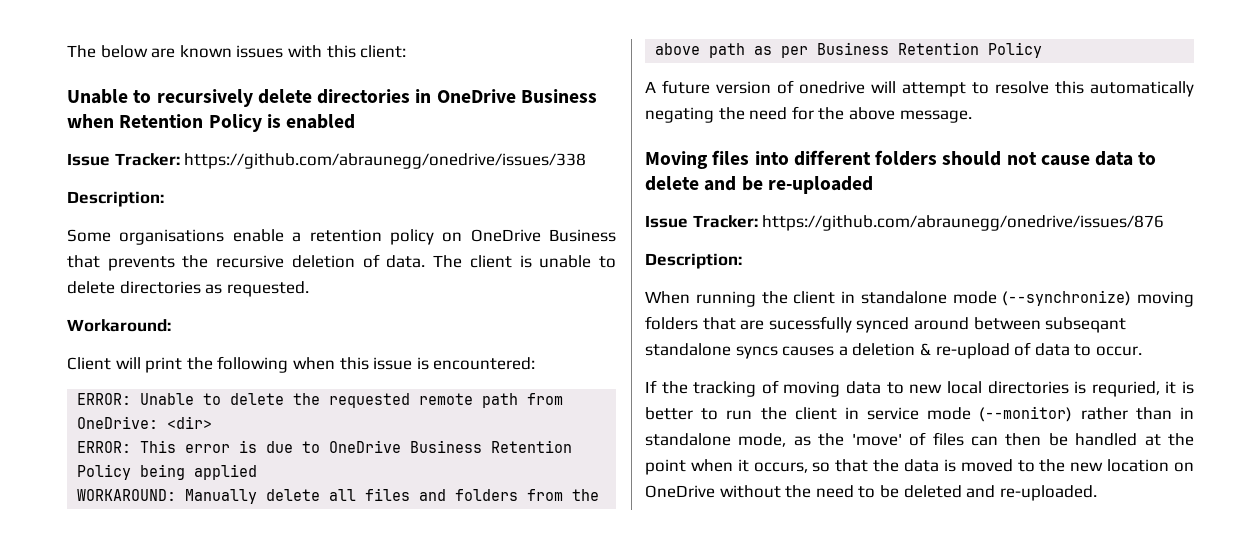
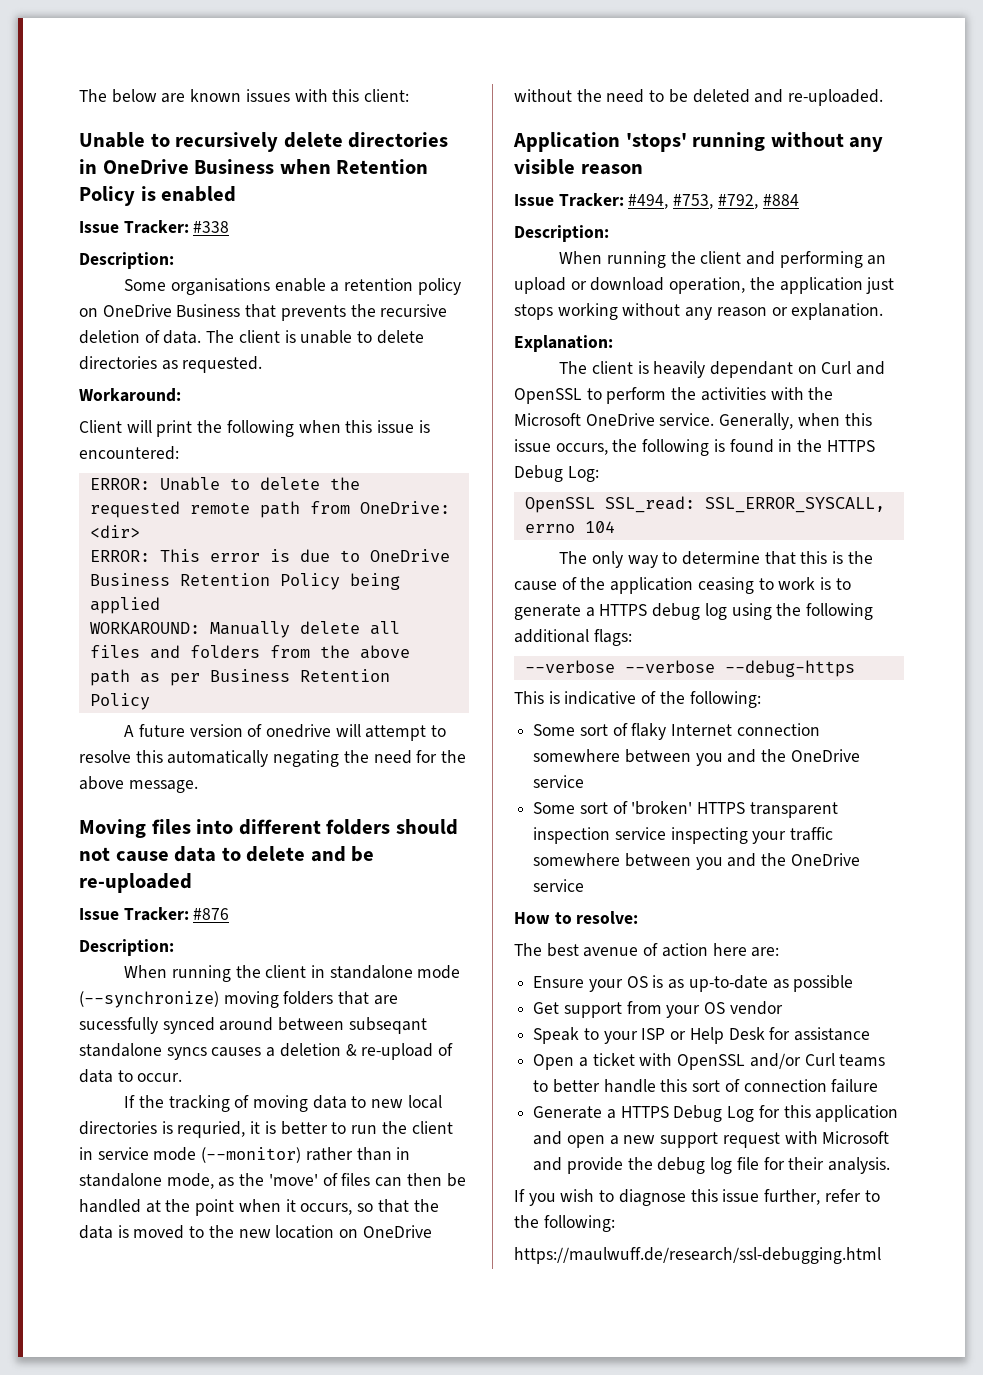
[184,153,587,169] https://github.com/abraunegg/onedrive/issues/338 -> [193,221,230,233] #338
[762,215,1165,231] https://github.com/abraunegg/onedrive/issues/876 -> [193,908,230,920] #876
(1097, 493) none -> [513,132,884,152] [514,159,643,175] [514,193,799,209] [514,225,609,242] [559,251,887,268] [514,277,895,294] [514,303,884,320] [514,335,613,352] [559,361,886,378] [514,387,834,404] [514,413,872,430] [514,439,875,456] [514,465,599,482] [524,496,885,513] [524,521,615,533] [559,551,873,568] [514,577,851,594] [514,603,874,620] [514,629,632,646] [524,660,855,677] [514,691,761,708] [533,723,820,740] [533,749,860,766] [533,775,585,788] [533,801,838,818] [533,827,834,844] [533,853,860,870] [533,879,585,892] [514,911,639,924] [514,943,780,957] [533,975,854,992] [533,1001,783,1018] [533,1027,871,1044] [533,1053,886,1070] [533,1079,879,1093] [533,1105,899,1122] [533,1131,890,1148] [533,1157,891,1174] [514,1189,880,1206] [514,1215,615,1232] [514,1247,881,1264] // Application 'stops' running without any visible reason // Issue Tracker: #494, #753, #792, #884 // Description: // When running the client and performing an upload or download operation, the application just stops working without any reason or explanation. // Explanation: // The client is heavily dependant on Curl and OpenSSL to perform the activities with the Microsoft OneDrive service. Generally, when this issue occurs, the following is found in the HTTPS Debug Log: // OpenSSL SSL_read: SSL_ERROR_SYSCALL, errno 104 // The only way to determine that this is the cause of the application ceasing to work is to generate a HTTPS debug log using the following additional flags: // --verbose --verbose --debug-https // This is indicative of the following: // Some sort of flaky Internet connection somewhere between you and the OneDrive service // Some sort of 'broken' HTTPS transparent inspection service inspecting your traffic somewhere between you and the OneDrive service // How to resolve: // The best avenue of action here are: // Ensure your OS is as up-to-date as possible // Get support from your OS vendor // Speak to your ISP or Help Desk for assistance // Open a ticket with OpenSSL and/or Curl teams to better handle this sort of connection failure // Generate a HTTPS Debug Log for this application and open a new support request with Microsoft and provide the debug log file for their analysis. // If you wish to diagnose this issue further, refer to the following: // https://maulwuff.de/research/ssl-debugging.html

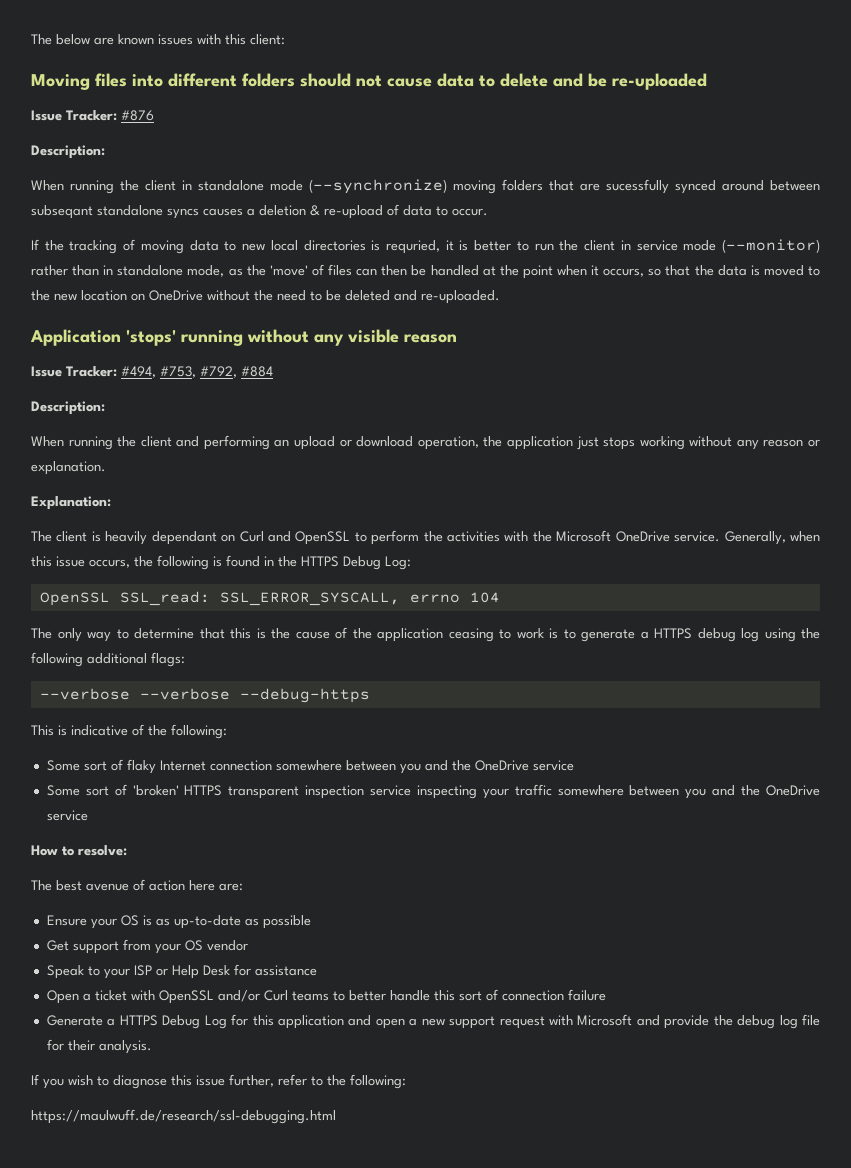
[79,132,449,152] [79,159,429,174] [79,186,237,206] [79,220,230,234] [79,252,174,269] [124,278,461,295] [79,304,448,321] [79,330,424,344] [79,356,263,373] [79,388,181,402] [79,420,430,437] [79,446,179,460] [89,477,360,491] [89,501,450,518] [89,525,140,538] [89,549,450,562] [89,573,400,590] [89,597,160,614] [89,621,400,638] [89,645,410,659] [89,669,390,686] [89,693,150,710] [124,724,447,741] [79,750,467,767] [79,776,198,793] // Unable to recursively delete directories in OneDrive Business when Retention Policy is enabled // Issue Tracker: #338 // Description: // Some organisations enable a retention policy on OneDrive Business that prevents the recursive deletion of data. The client is unable to delete directories as requested. // Workaround: // Client will print the following when this issue is encountered: // ERROR: Unable to delete the requested remote path from OneDrive: <dir> // ERROR: This error is due to OneDrive Business Retention Policy being applied // WORKAROUND: Manually delete all files and folders from the above path as per Business Retention Policy // A future version of onedrive will attempt to resolve this automatically negating the need for the above message. -> (285, 39) none

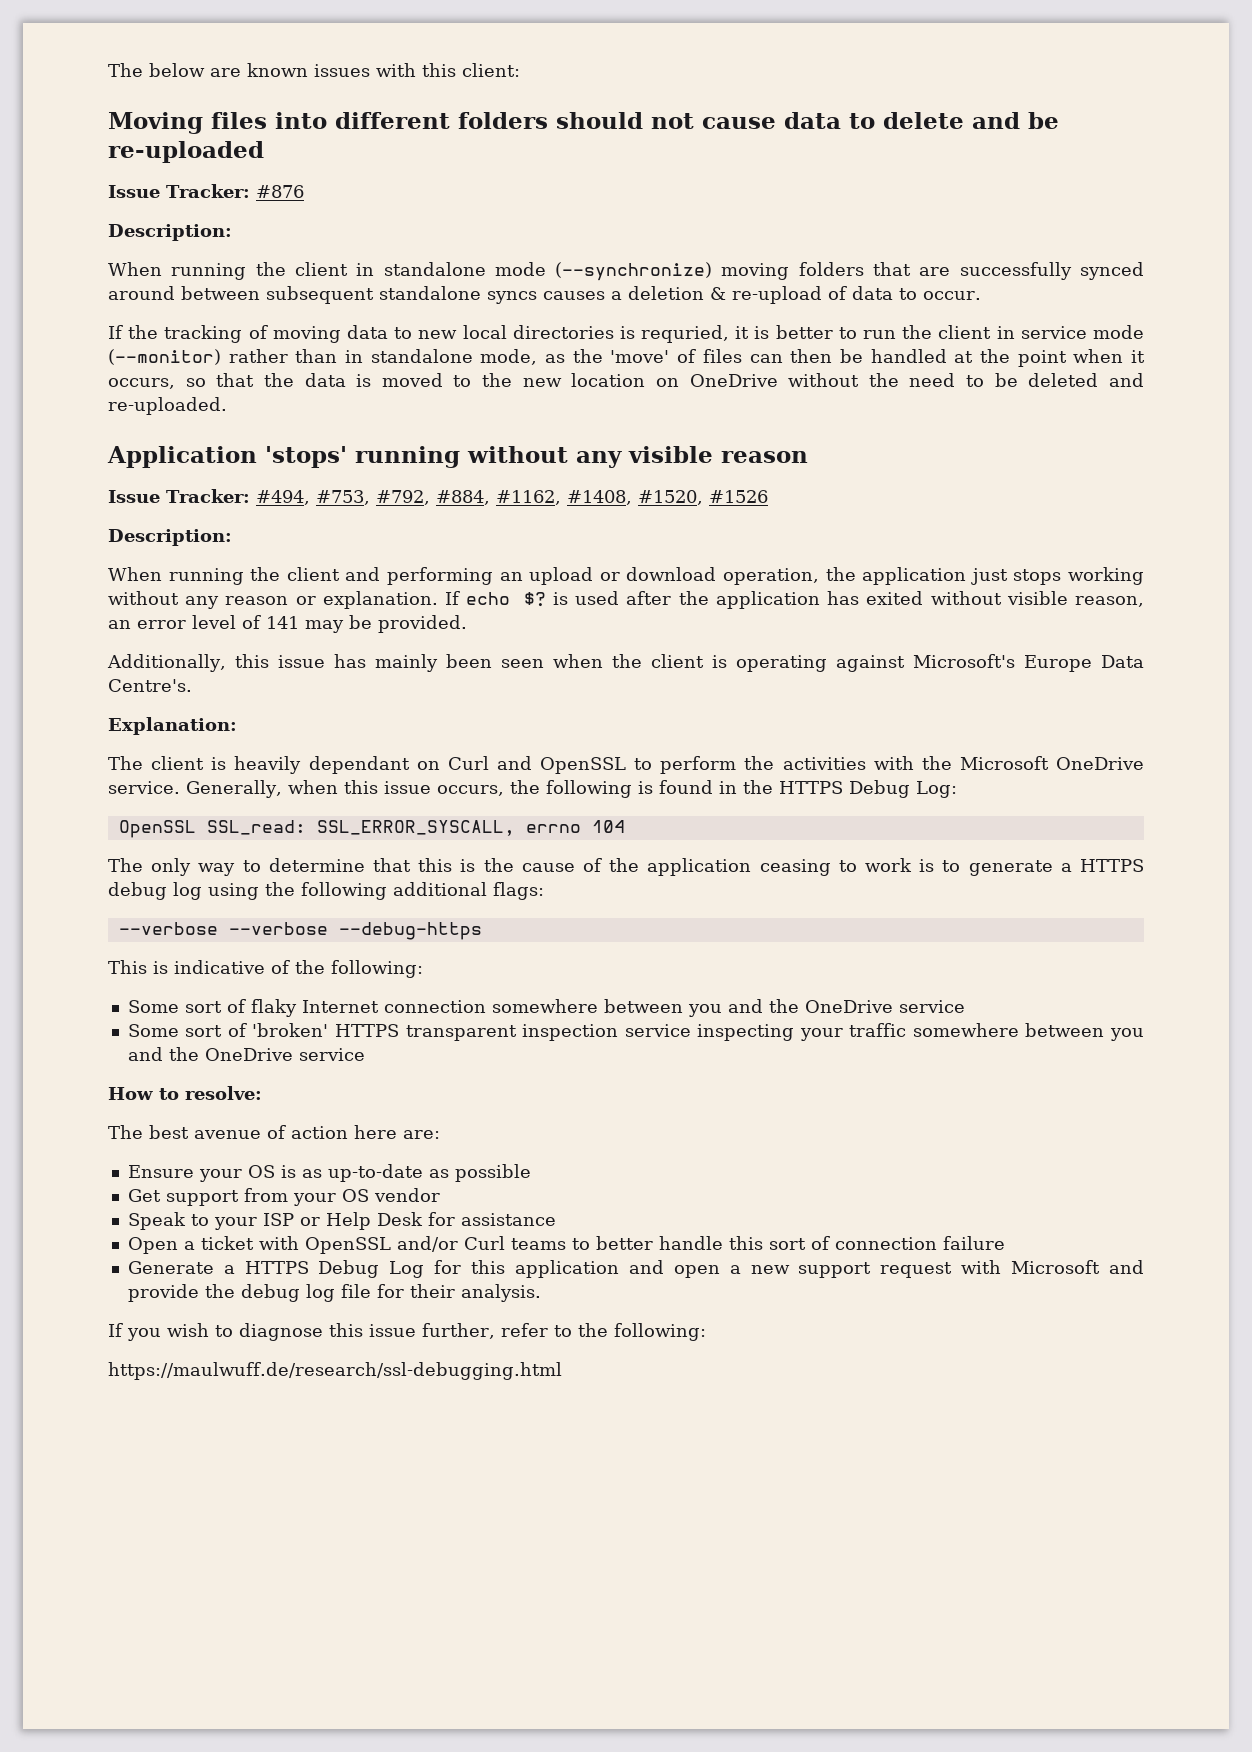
[606,179,669,194] sucessfully -> [959,262,1072,280] successfully
[31,205,93,219] subseqant -> [266,286,374,304] subsequent
[241,366,273,377] #884 -> [435,490,768,505] #884, #1162, #1408, #1520, #1526
(106, 468) none -> [445,591,1145,609] [108,615,467,633] [107,654,1144,672] [108,679,192,692] If echo $? is used after the application has exited without visible reason, an error level of 141 may be provided. // Additionally, this issue has mainly been seen when the client is operating against Microsoft's Europe Data Centre's.

